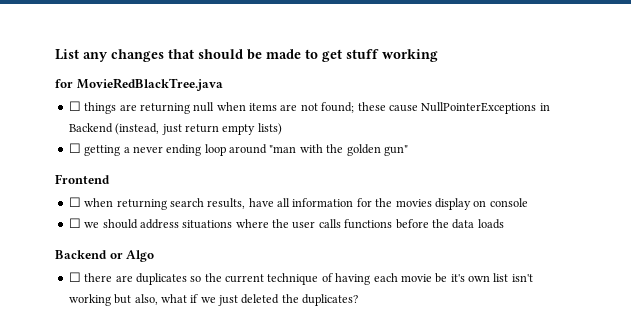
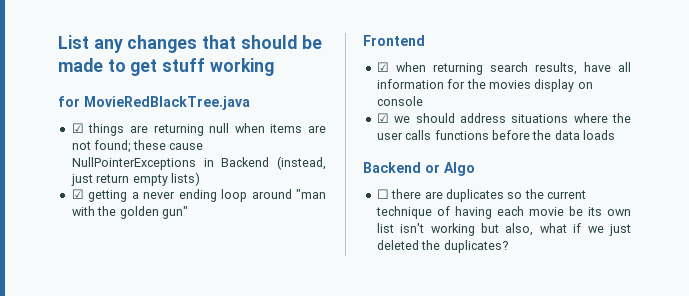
[68,101,81,111] ☐ -> [71,123,84,133] ☑
[68,143,81,153] ☐ -> [71,189,84,199] ☑
[68,197,81,207] ☐ -> [376,62,389,72] ☑
[68,218,81,228] ☐ -> [376,113,389,123] ☑
[450,274,465,282] it's -> [587,207,602,216] its

